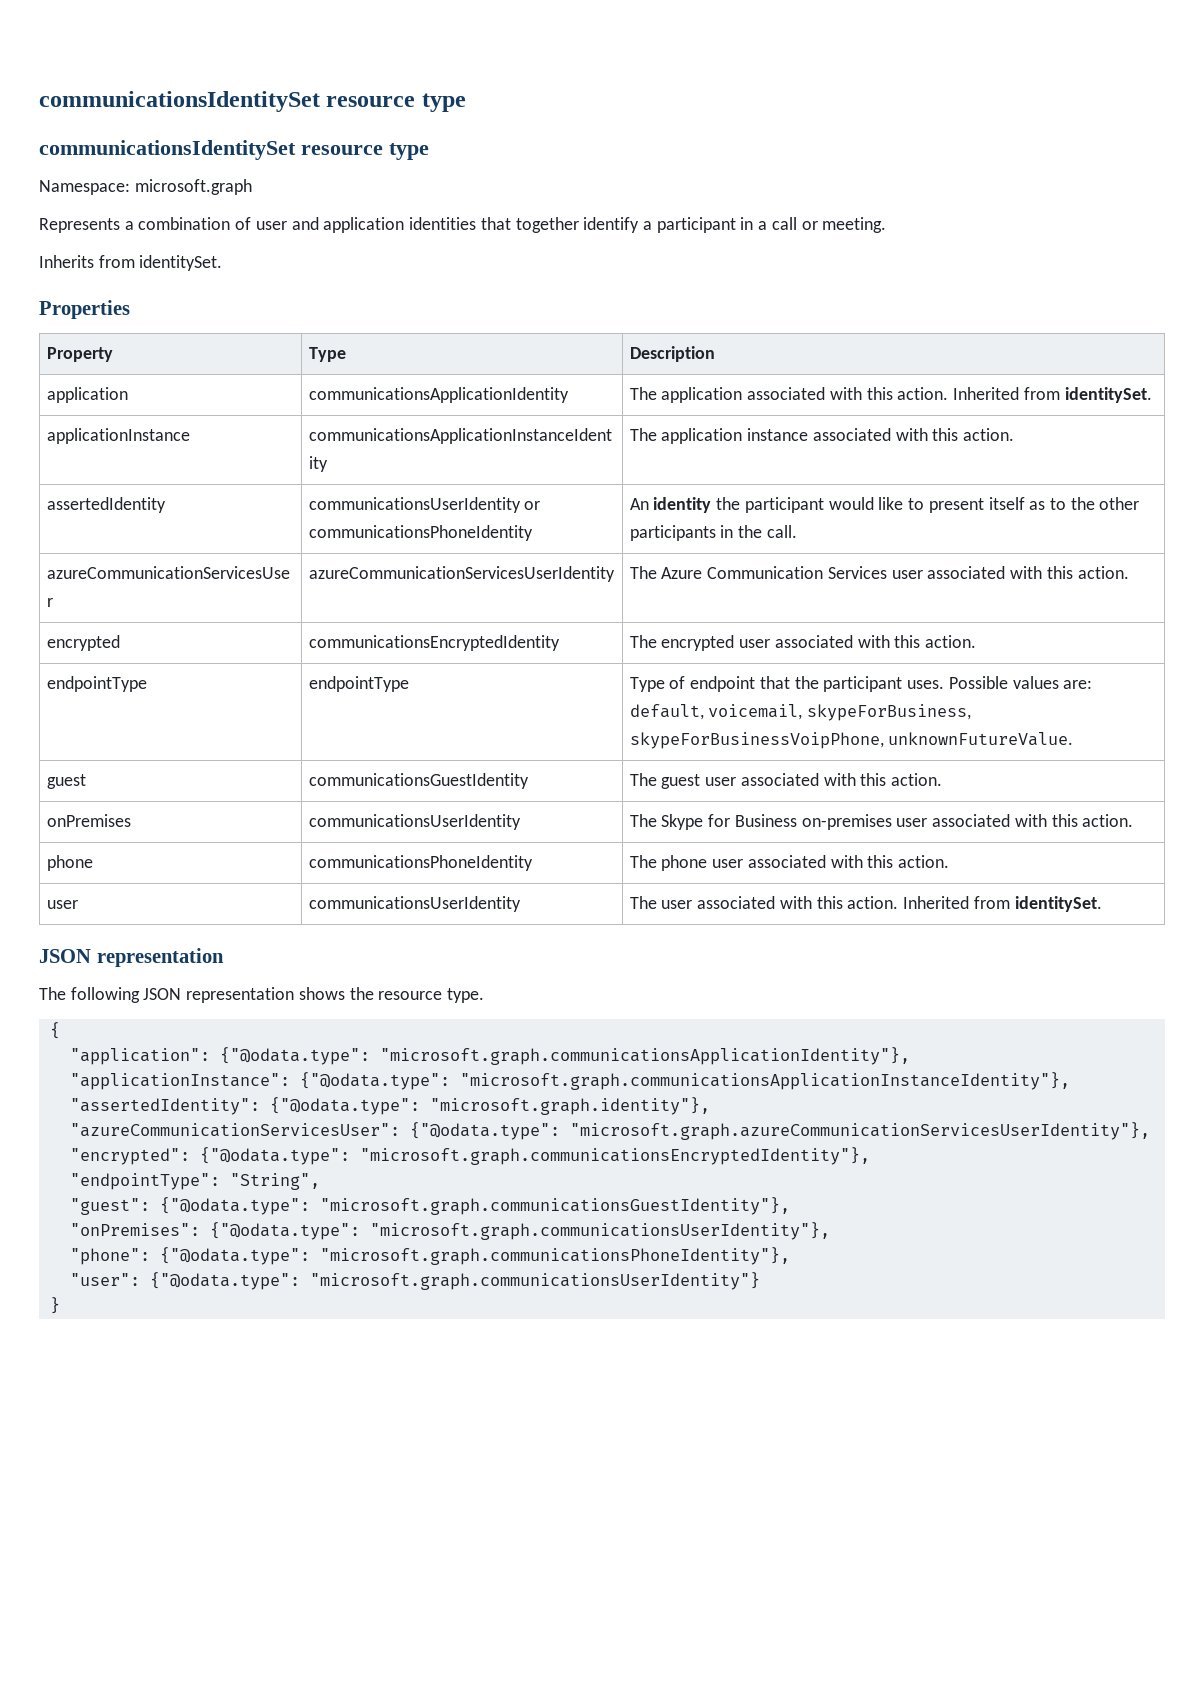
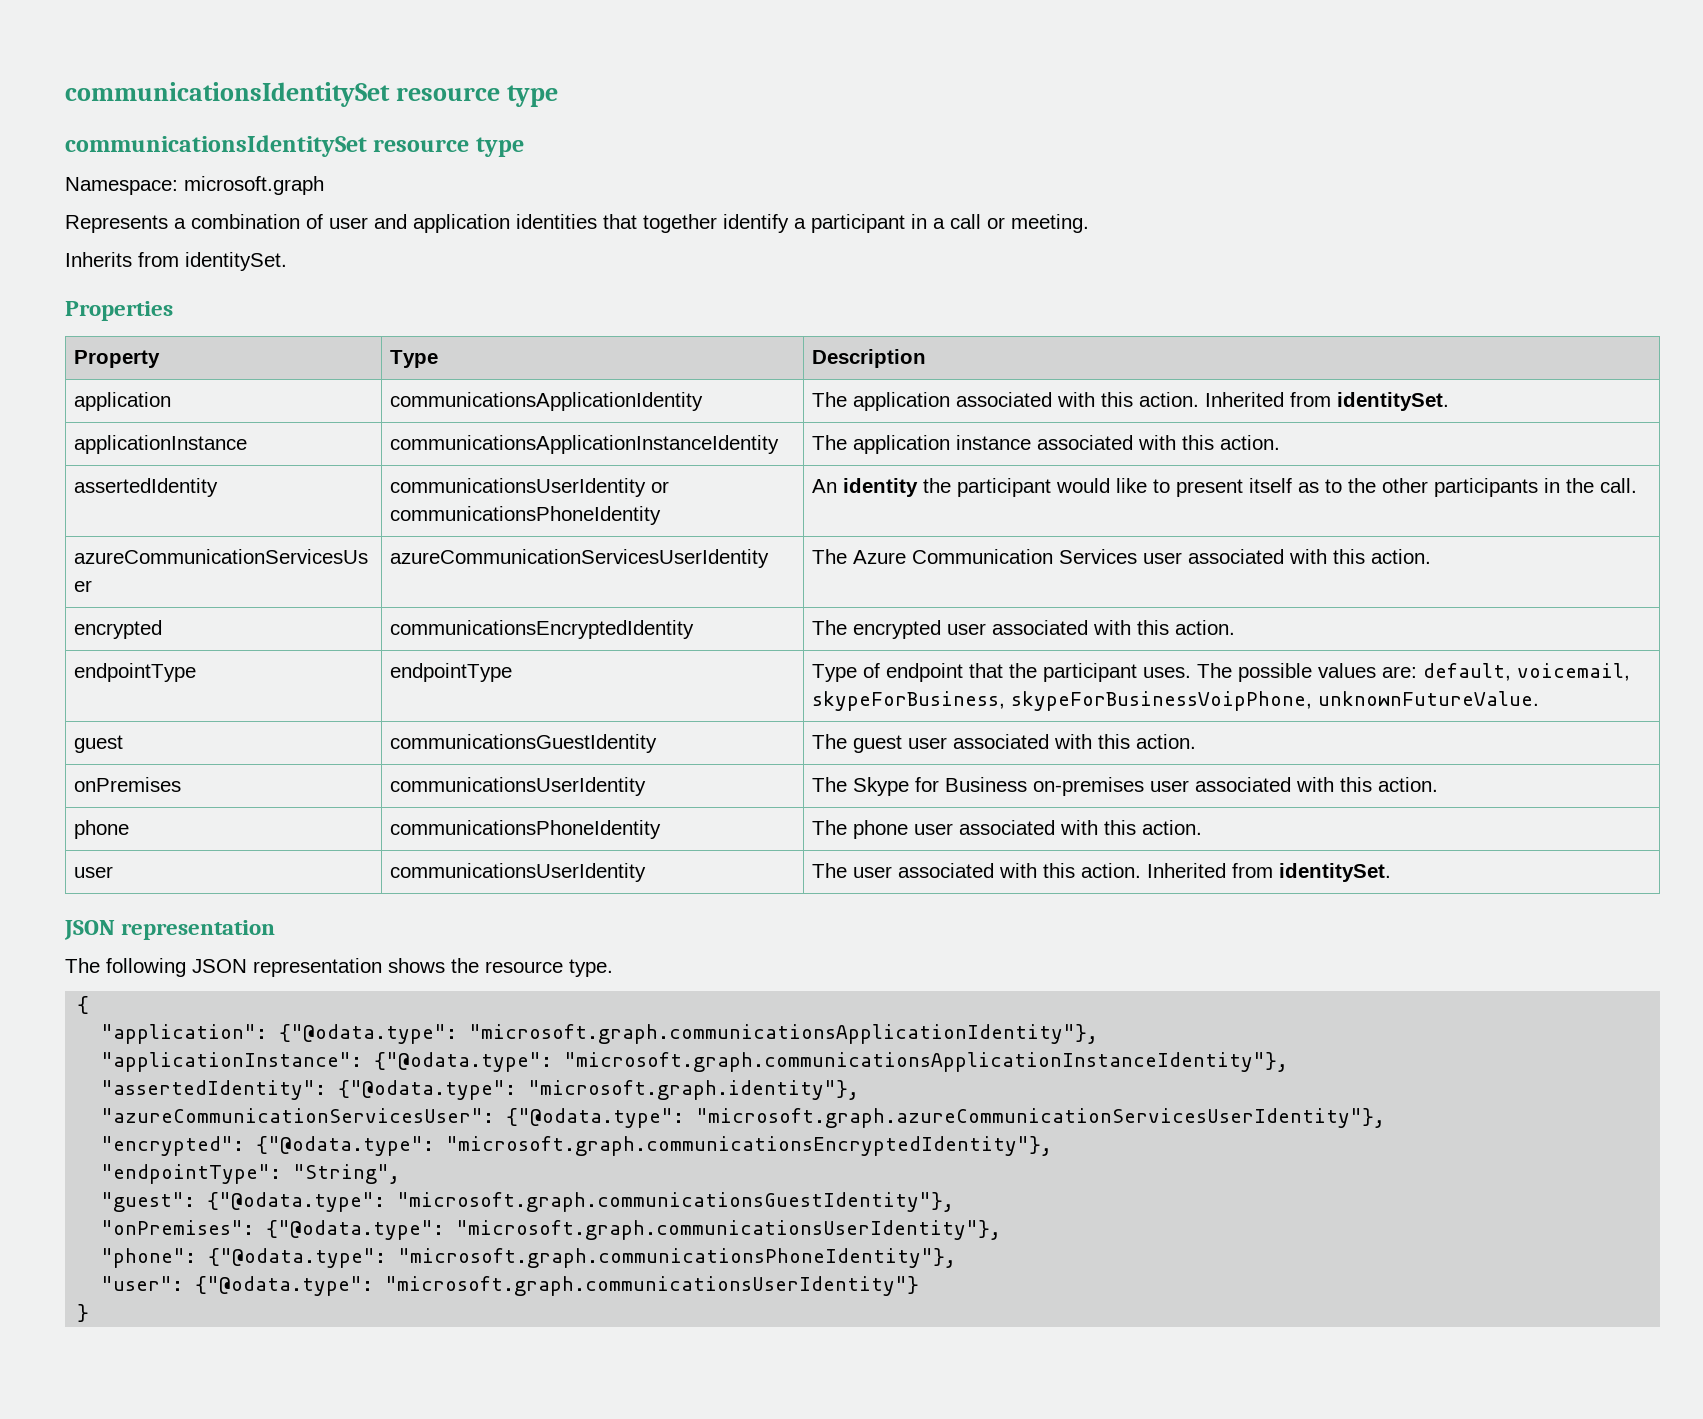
[948,676,1008,689] Possible -> [1197,663,1313,682] The possible

